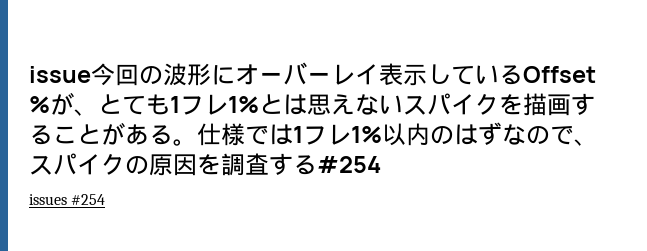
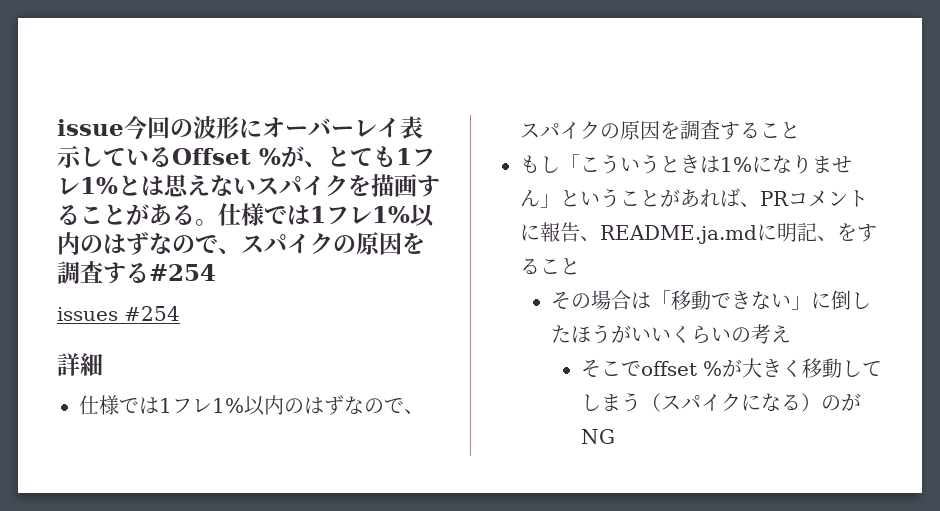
(106, 199) none -> [57,353,103,376] [79,395,424,416] [520,120,800,140] [520,154,852,174] [520,188,868,208] [520,222,877,244] [520,258,580,275] [550,290,871,310] [550,324,791,344] [581,358,883,378] [581,392,862,412] [581,429,616,444] // 詳細 // 仕様では1フレ1%以内のはずなので、スパイクの原因を調査すること // もし「こういうときは1%になりません」ということがあれば、PRコメントに報告、README.ja.mdに明記、をすること // その場合は「移動できない」に倒したほうがいいくらいの考え // そこでoffset %が大きく移動してしまう（スパイクになる）のがNG

